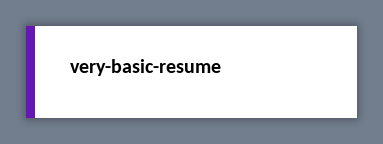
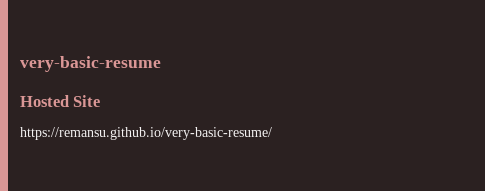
(221, 67) none -> [20,95,101,107] [20,127,272,140] // Hosted Site // https://remansu.github.io/very-basic-resume/

